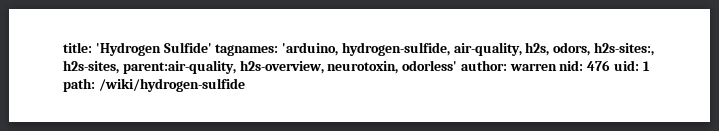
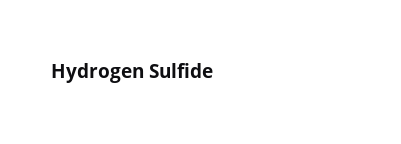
[63,42,655,56] [63,60,650,74] [63,78,245,92] title: 'Hydrogen Sulfide' tagnames: 'arduino, hydrogen-sulfide, air-quality, h2s, odors, h2s-sites:, h2s-sites, parent:air-quality, h2s-overview, neurotoxin, odorless' author: warren nid: 476 uid: 1 path: /wiki/hydrogen-sulfide -> [51,63,213,83] Hydrogen Sulfide

